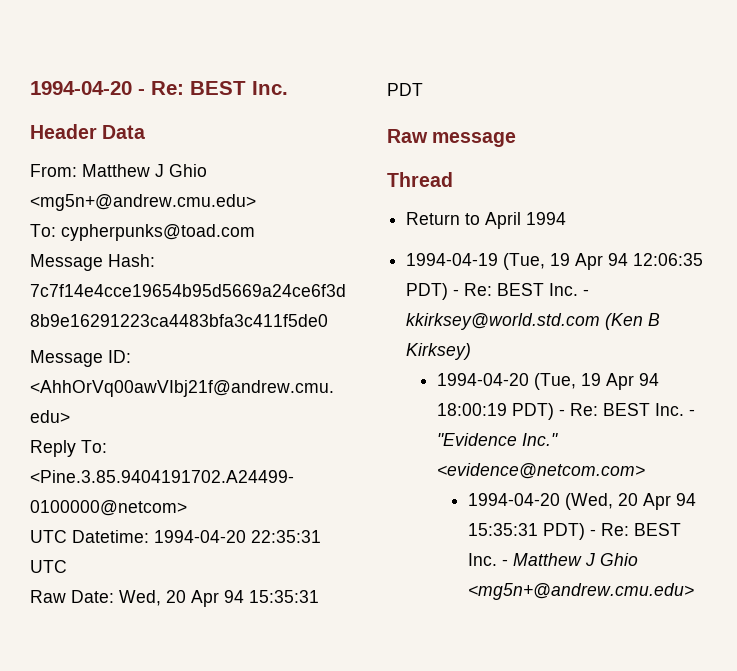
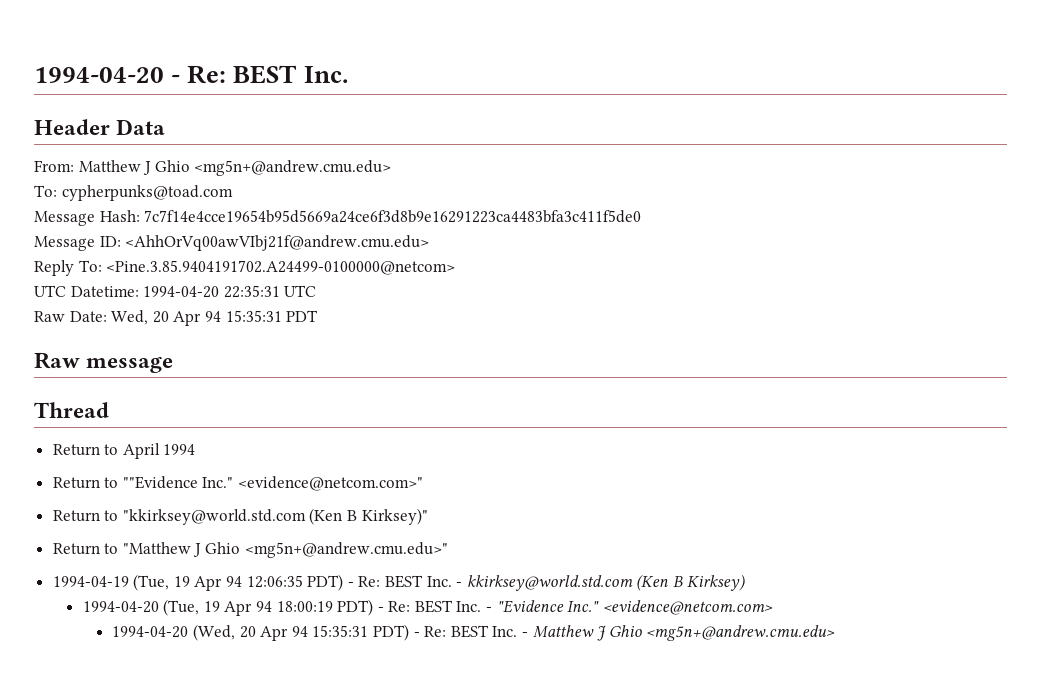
(567, 218) none -> [52,476,424,491] [52,508,428,525] [52,542,448,558] // Return to ""Evidence Inc." <evidence@netcom.com>" // Return to "kkirksey@world.std.com (Ken B Kirksey)" // Return to "Matthew J Ghio <mg5n+@andrew.cmu.edu>"

